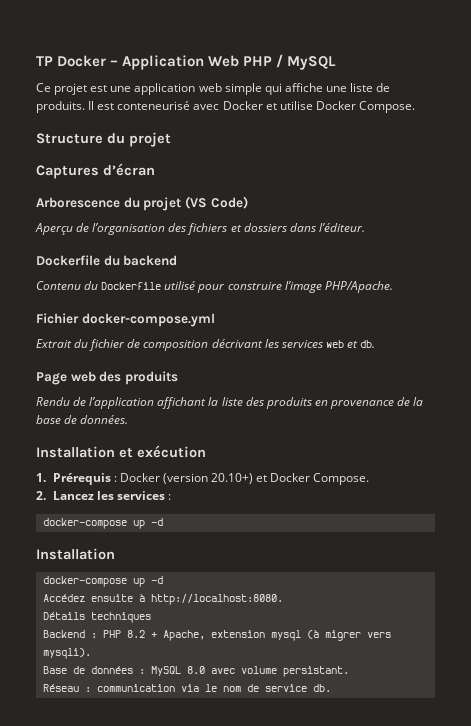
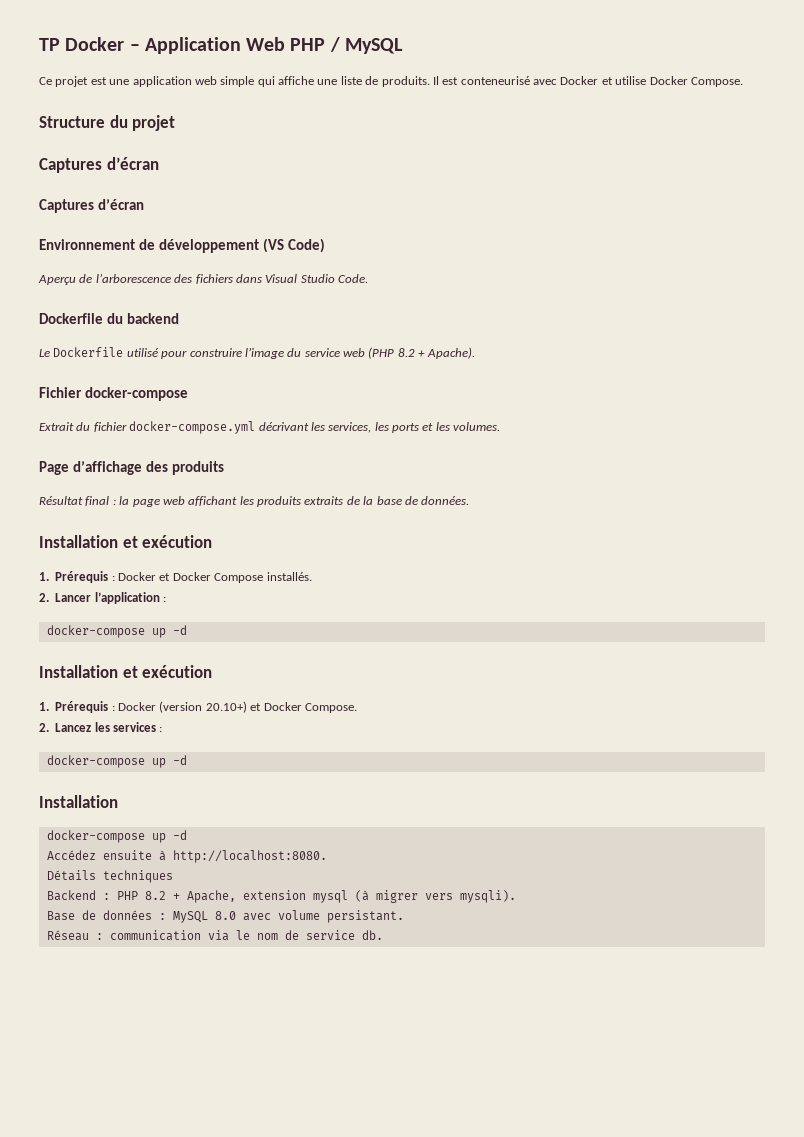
[36,197,182,211] Arborescence du projet -> [39,199,144,213] [39,239,259,253] Captures d’écran // Environnement de développement
[92,223,166,235] l’organisation -> [95,273,171,283] l’arborescence
[230,223,365,232] et dossiers dans l’éditeur. -> [235,274,368,283] dans Visual Studio Code.
[36,281,99,290] Contenu du -> [39,349,50,357] Le
[324,281,393,293] PHP/Apache. -> [287,347,475,359] du service web (PHP 8.2 + Apache).
[81,313,215,327] docker-compose.yml -> [84,387,188,401] docker-compose
[127,339,376,351] de composition décrivant les services web et db. -> [129,421,501,434] docker-compose.yml décrivant les services, les ports et les volumes.
[70,371,96,382] web -> [72,461,142,475] d’affichage
[36,397,394,409] Rendu de l’application affichant la liste des produits en provenance -> [39,496,344,507] Résultat final : la page web affichant les produits extraits
(206, 451) none -> [39,571,312,583] [39,592,166,604] [46,625,187,638] [39,665,213,678] // 1. Prérequis : Docker et Docker Compose installés. // 2. Lancer l’application : // docker-compose up -d // Installation et exécution

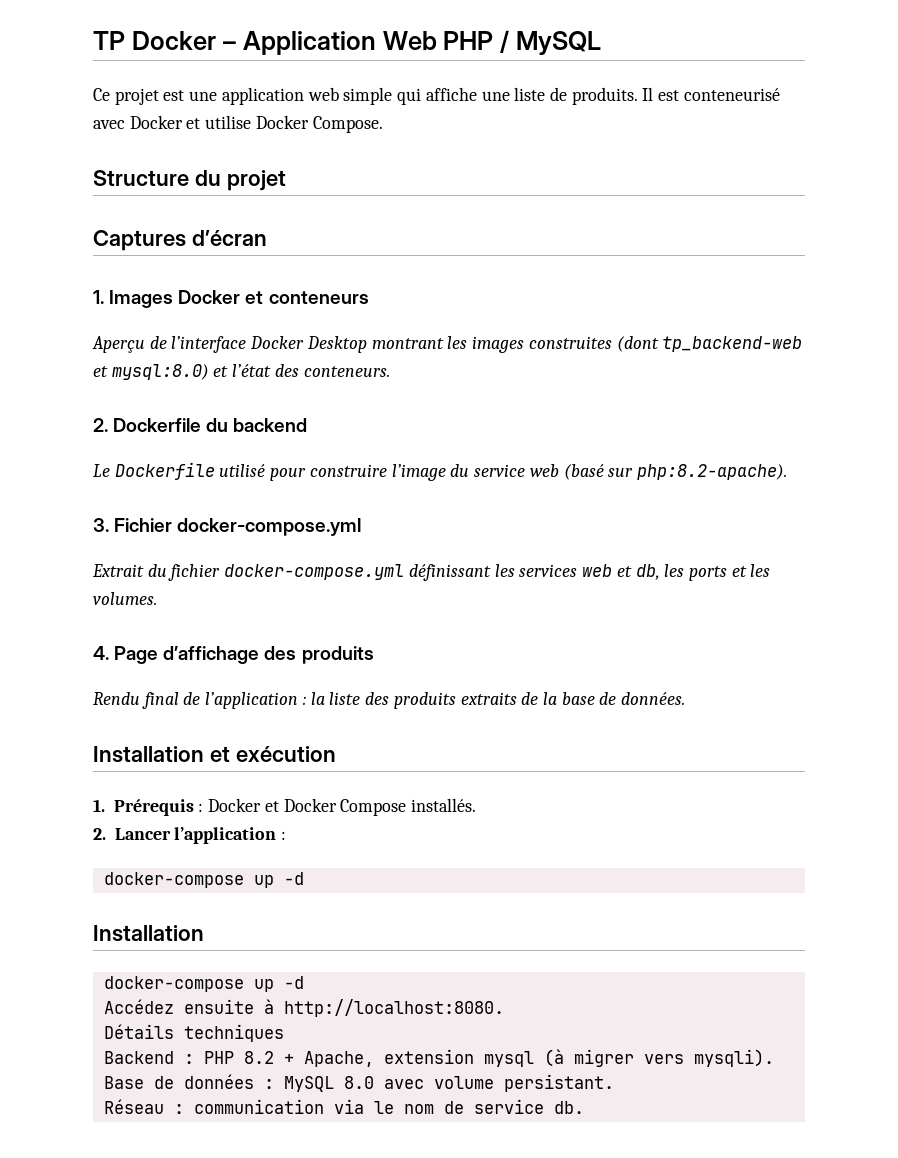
[39,199,144,213] [39,238,325,253] [38,273,368,285] Captures d’écran // Environnement de développement (VS Code) // Aperçu de l’arborescence des fichiers dans Visual Studio Code. // -> [93,290,369,308] [92,336,803,353] [93,364,390,380] [93,418,108,432] 1. Images Docker et conteneurs // Aperçu de l’interface Docker Desktop montrant les images construites (dont tp_backend-web et mysql:8.0) et l’état des conteneurs. // 2.
[368,347,475,359] [39,387,188,401] [39,421,372,434] (PHP 8.2 + Apache). // Fichier docker-compose // Extrait du fichier docker-compose.yml décrivant les services, -> [563,464,787,480] [93,518,362,536] [92,564,660,581] (basé sur php:8.2-apache). // 3. Fichier docker-compose.yml // Extrait du fichier docker-compose.yml définissant les services web et db,
(501, 426) none -> [93,646,109,660] 4.
[39,496,254,507] Résultat final : la page web affichant les -> [93,692,390,709] Rendu final de l’application : la liste des
[39,665,213,678] [39,701,357,713] [39,722,163,732] [46,755,187,768] // Installation et exécution // 1. Prérequis : Docker (version 20.10+) et Docker Compose. // 2. Lancez les services : // docker-compose up -d -> (304, 878) none

